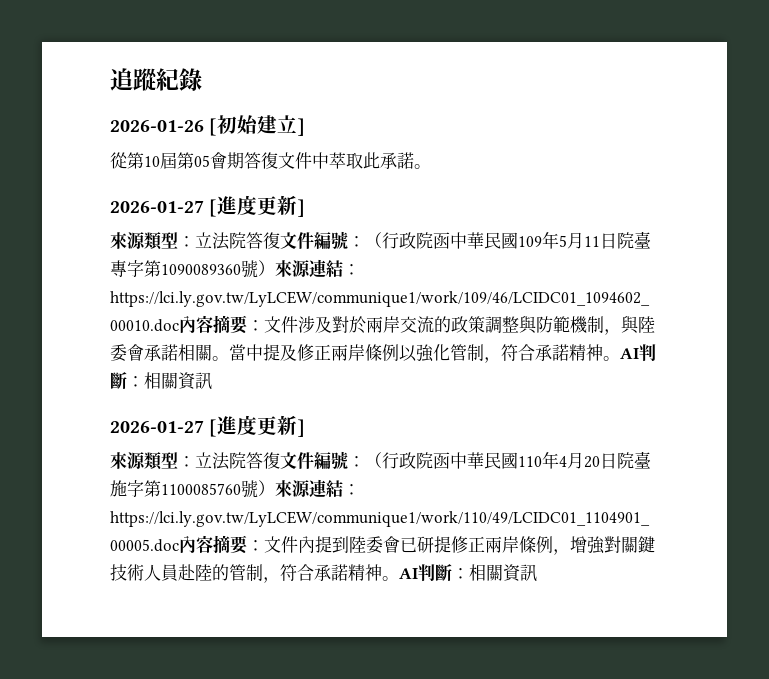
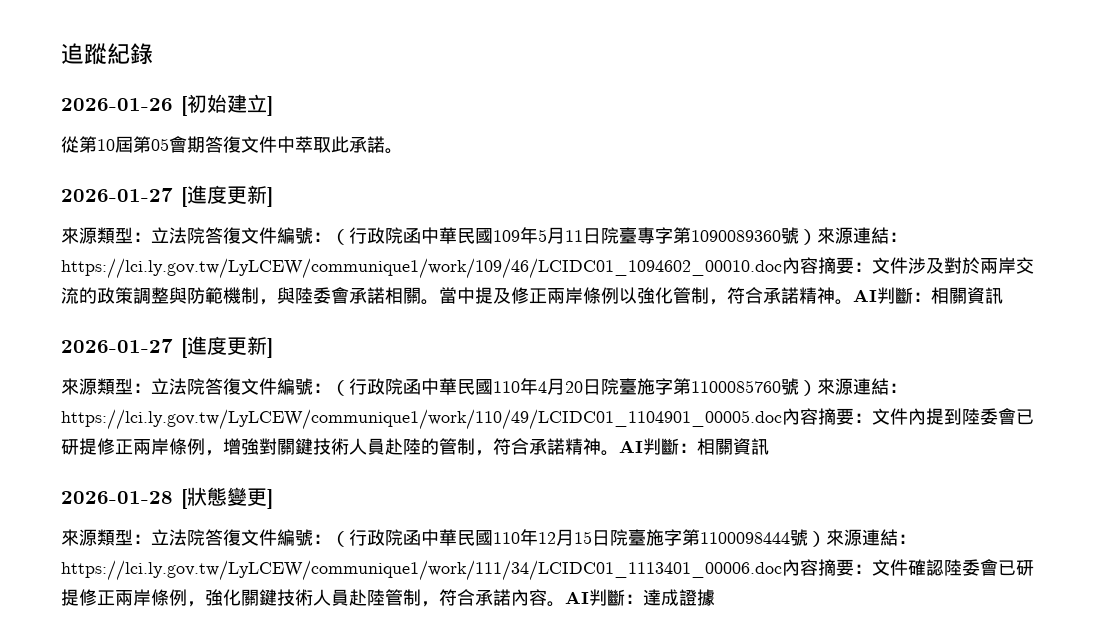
(537, 573) none -> [61,487,273,509] [61,529,916,547] [61,559,1034,581] [61,589,715,607] // 2026-01-28 [狀態變更] // 來源類型：立法院答復文件編號：（行政院函中華民國110年12月15日院臺施字第1100098444號）來源連結：https://lci.ly.gov.tw/LyLCEW/communique1/work/111/34/LCIDC01_1113401_00006.doc內容摘要：文件確認陸委會已研提修正兩岸條例，強化關鍵技術人員赴陸管制，符合承諾內容。AI判斷：達成證據

